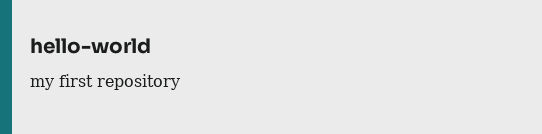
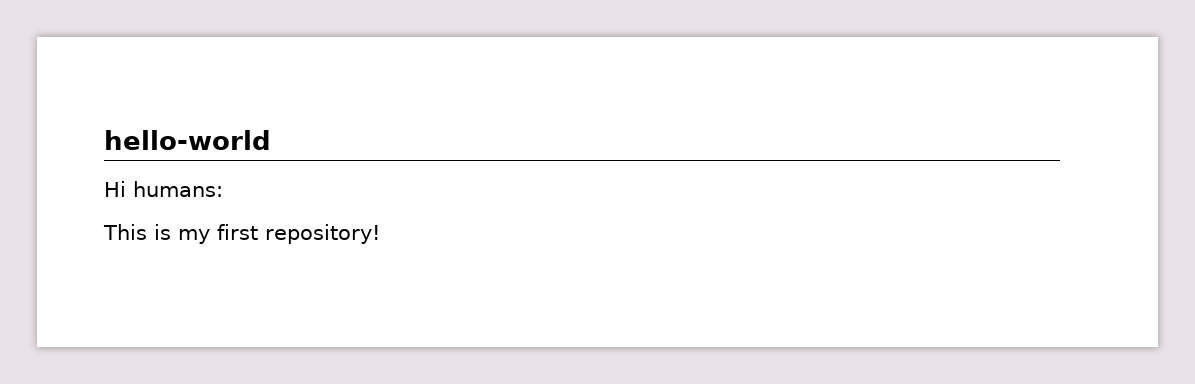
(151, 46) none -> [104,181,223,197] [103,224,171,240] Hi humans: // This is
[97,74,180,90] repository -> [265,224,380,244] repository!

